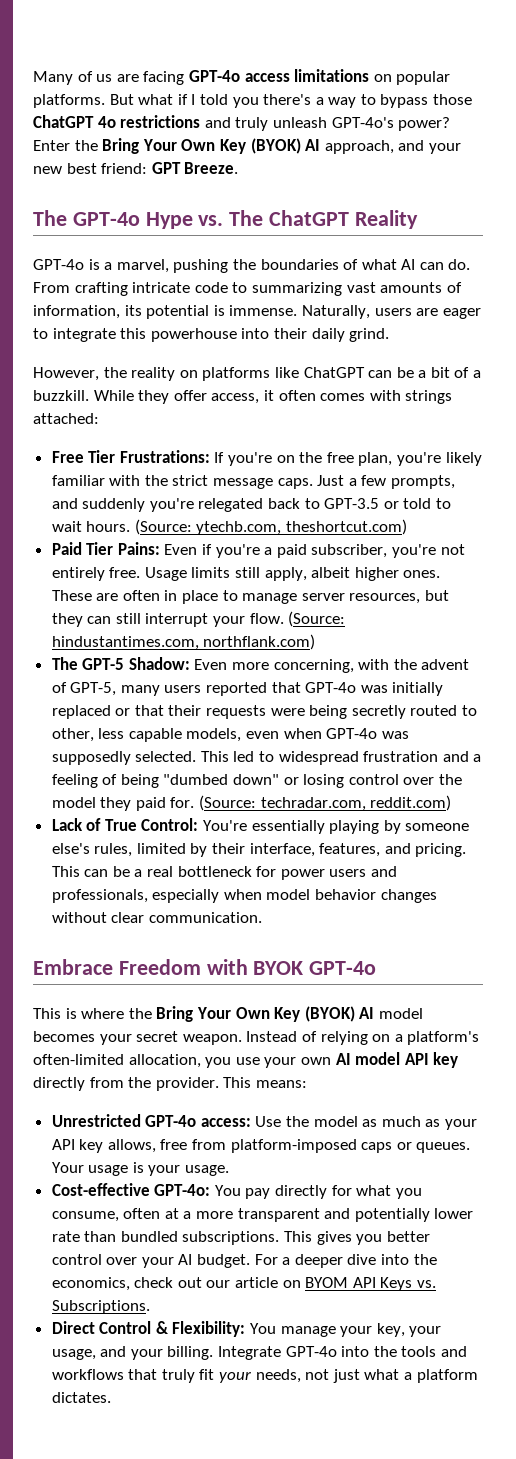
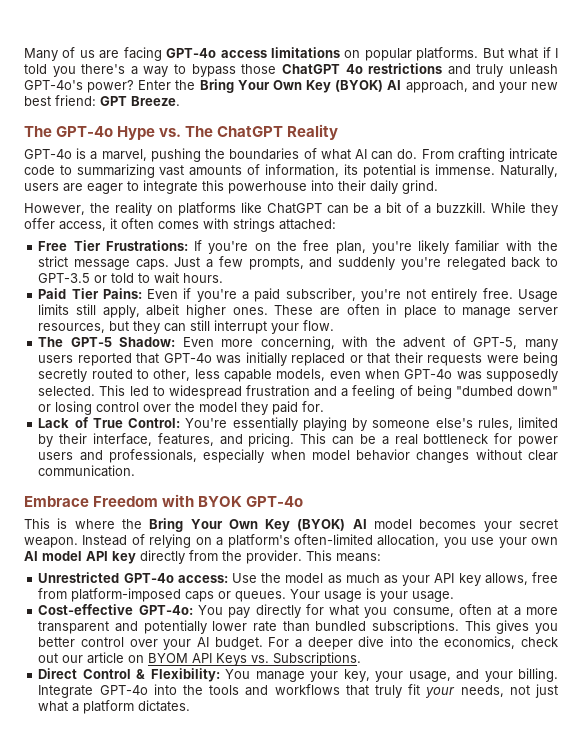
[134,519,408,535] (Source: ytechb.com, theshortcut.com) -> (224, 278) none
[288,611,346,627] [51,634,316,650] (Source: hindustantimes.com, northflank.com) -> (335, 325) none
[199,795,452,811] (Source: techradar.com, reddit.com) -> (325, 406) none

